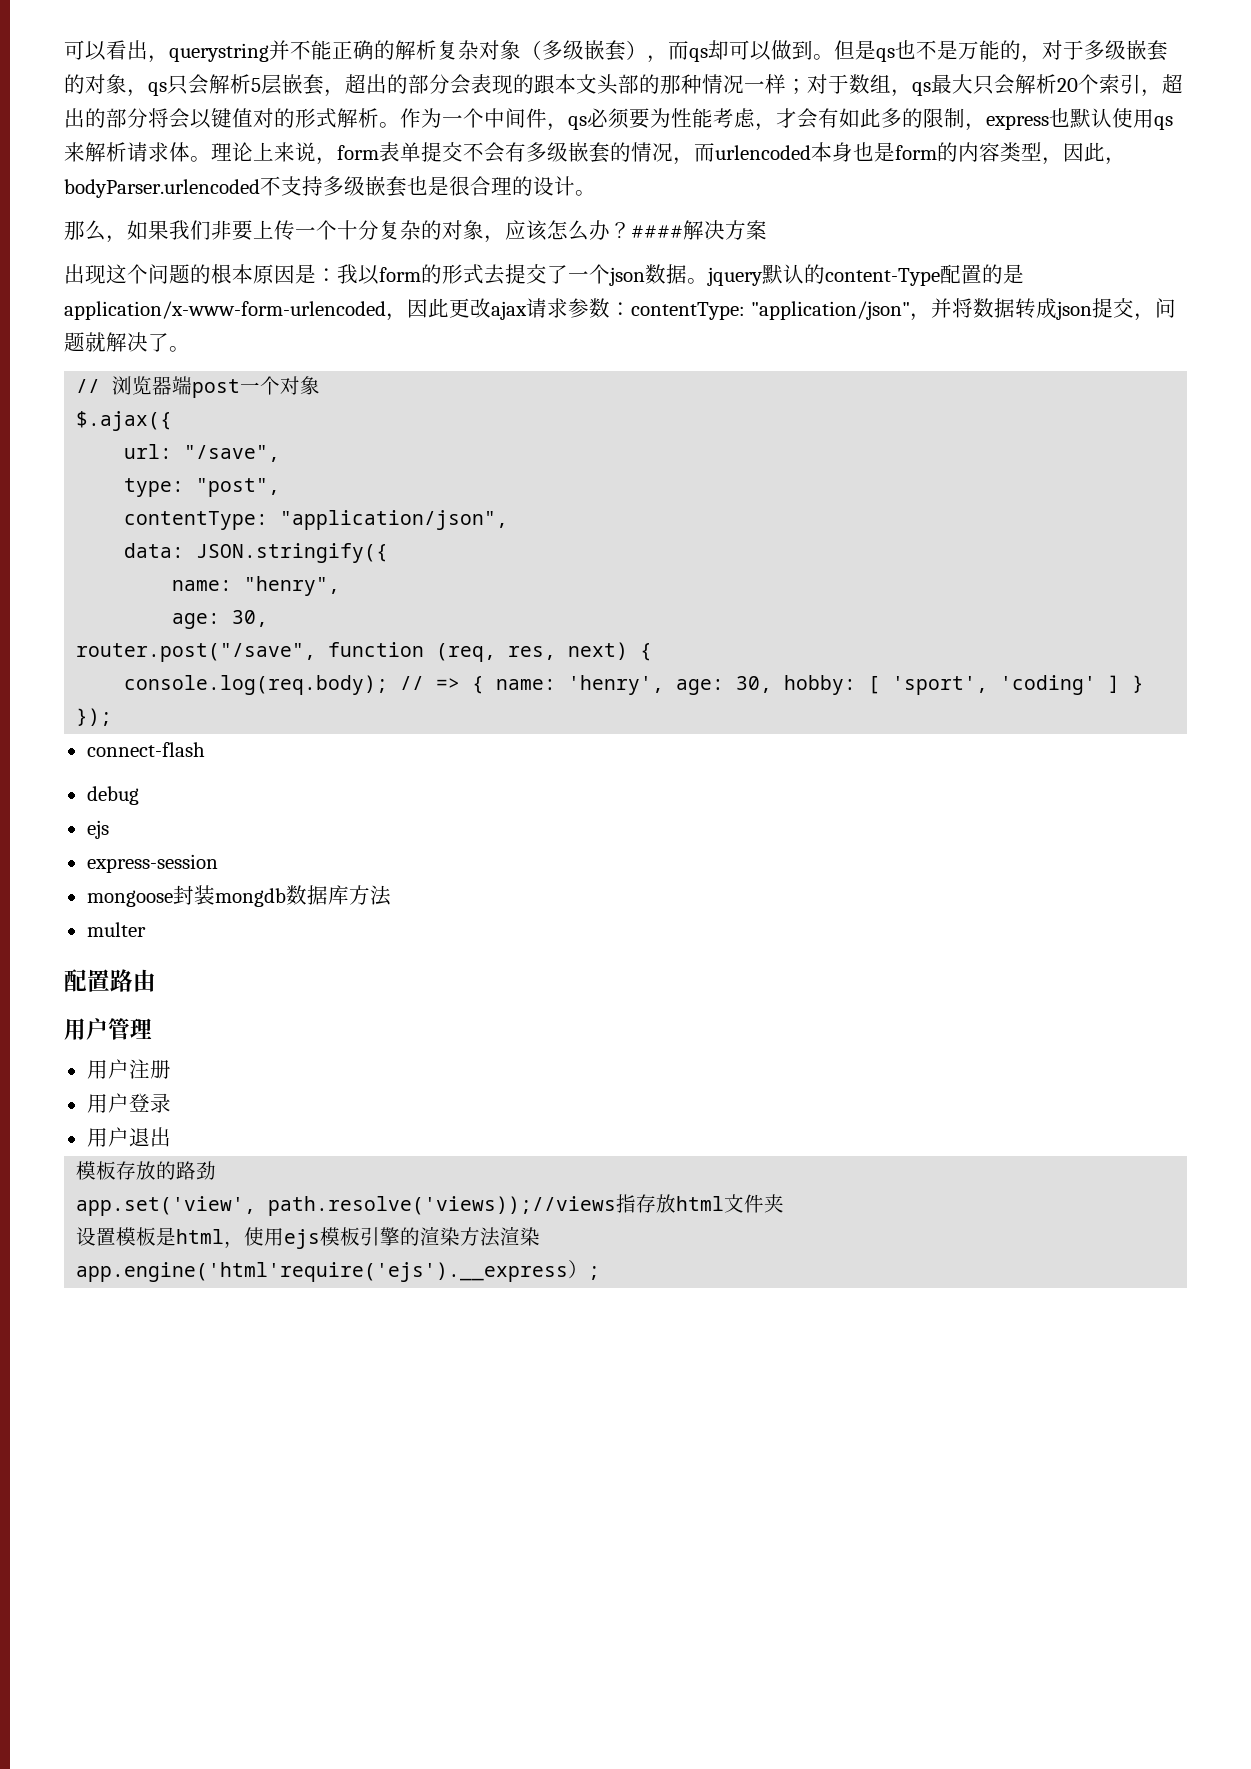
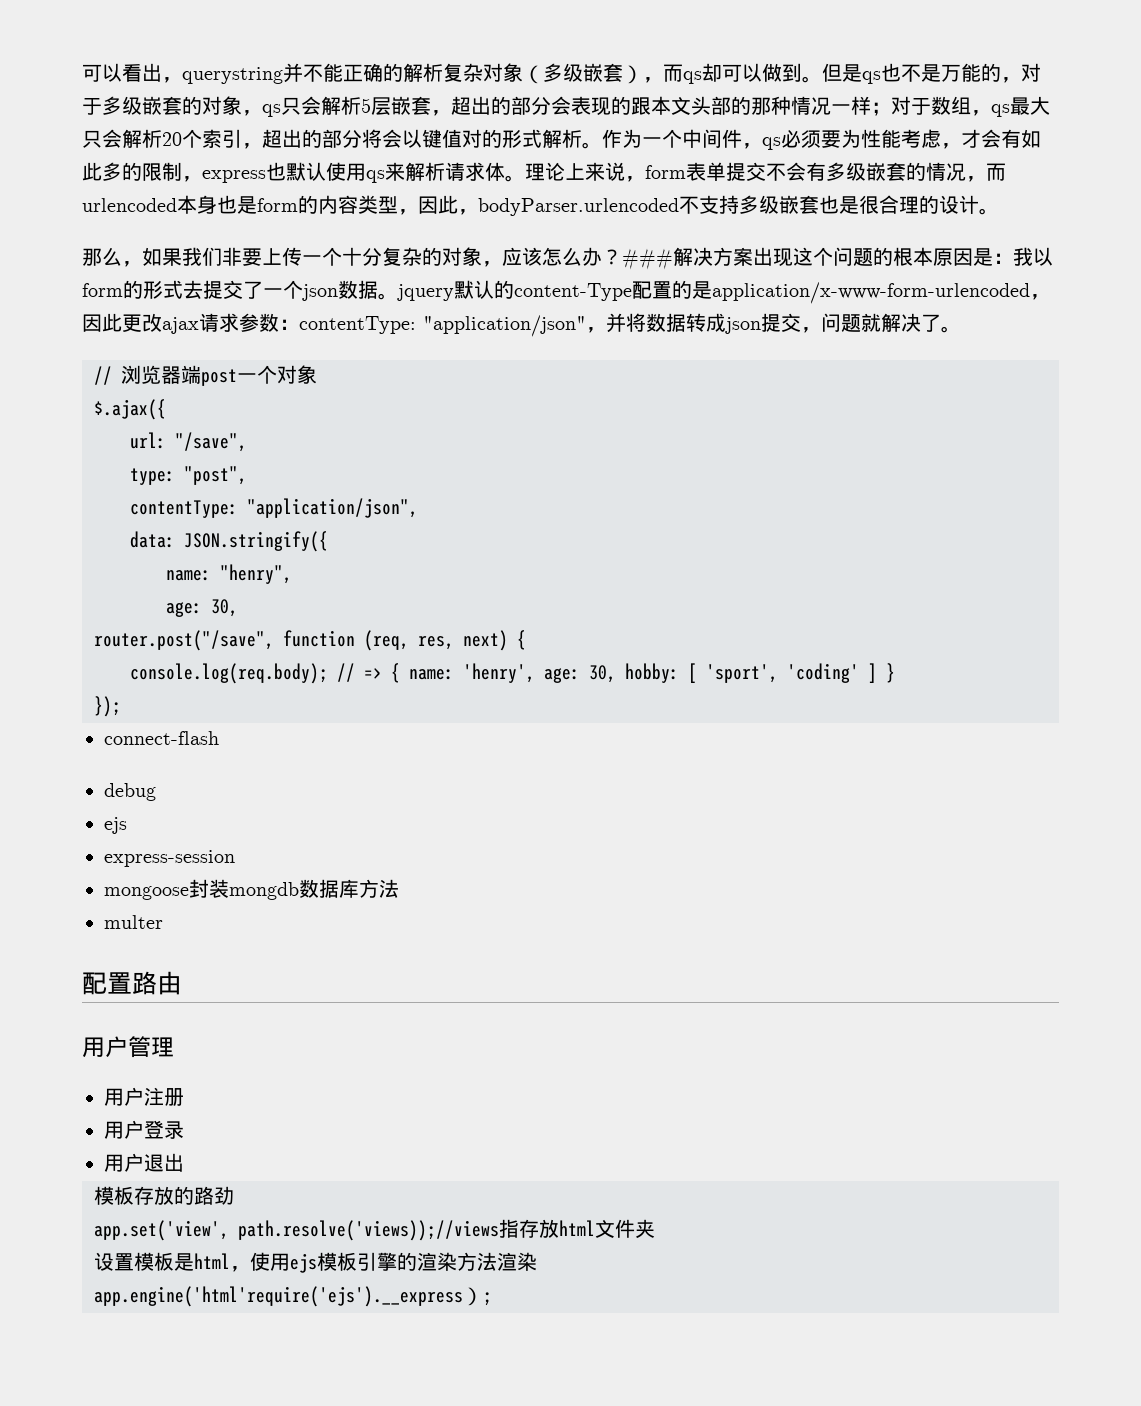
[631,225,683,238] #### -> [622,248,673,270] ###
(767, 230) // -> (753, 256) none

